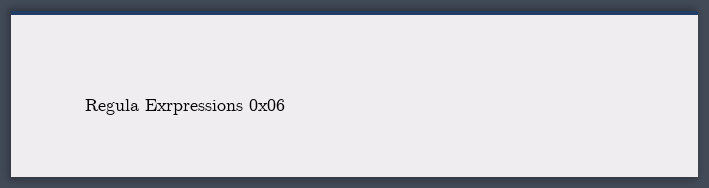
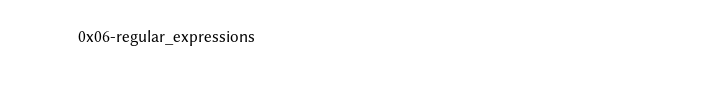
[85,99,285,115] Regula Exrpressions 0x06 -> [78,30,255,46] 0x06-regular_expressions

